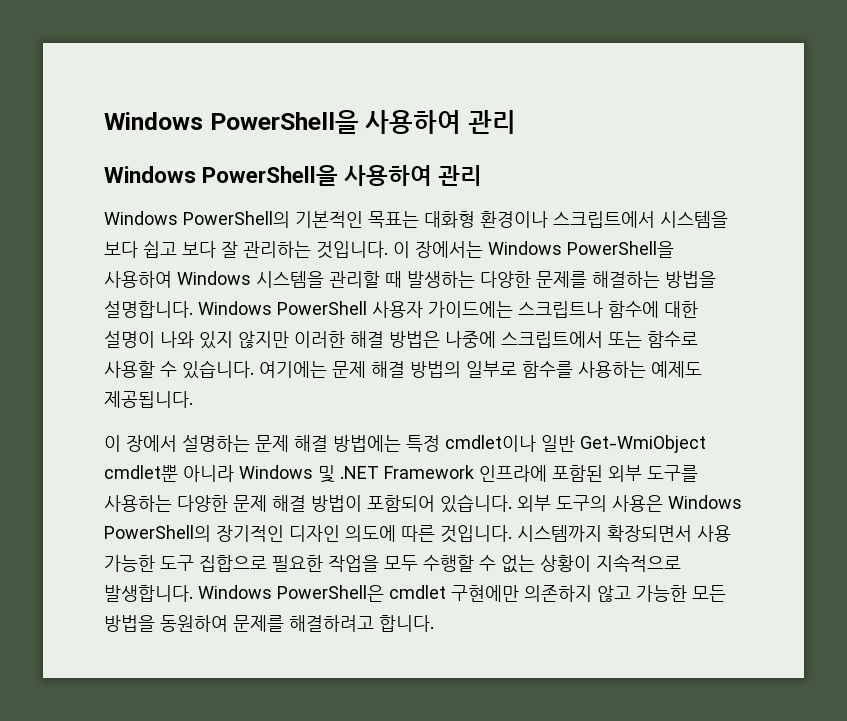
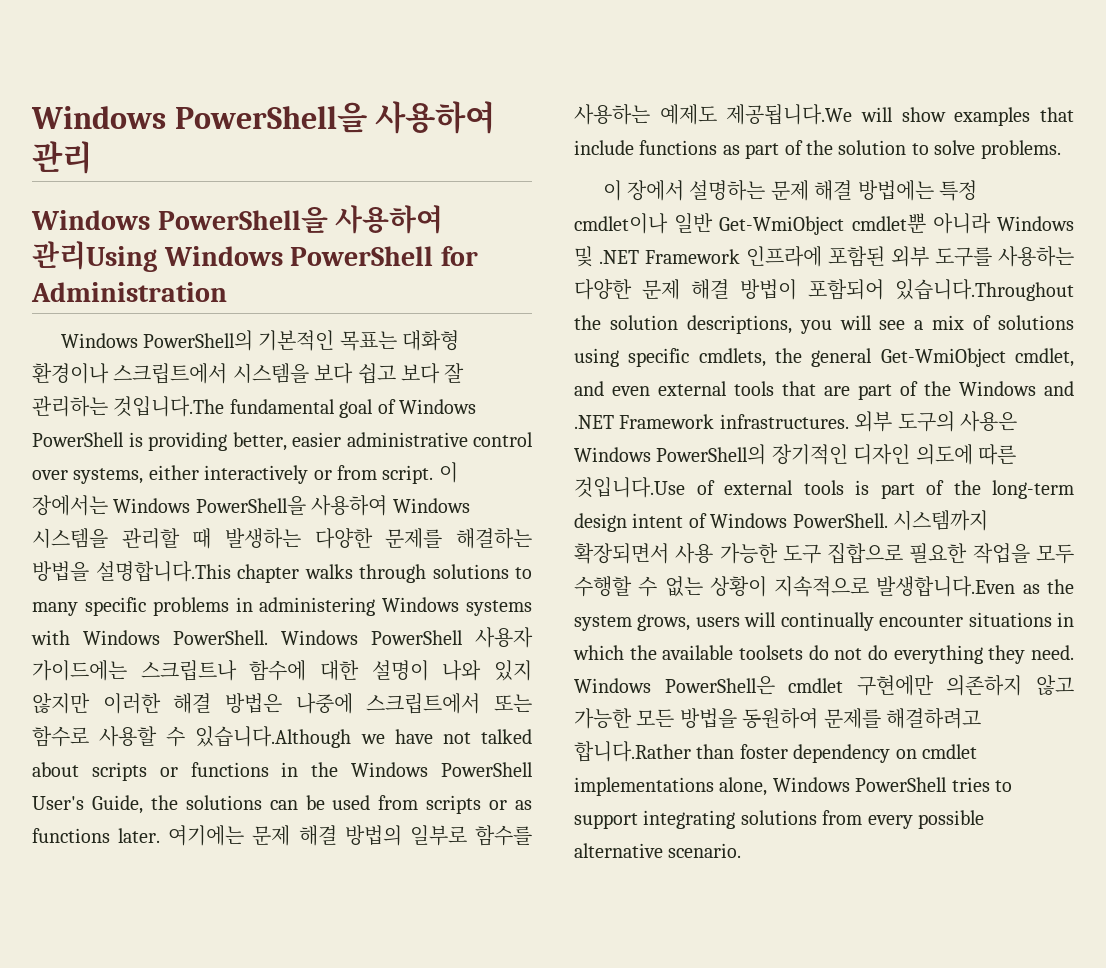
[438,165,483,186] 관리 -> [32,241,478,272] [31,282,227,302] 관리Using Windows PowerShell for Administration
[316,241,388,259] 것입니다. -> [113,396,476,418] [32,432,533,451] [32,465,434,484] 것입니다.The fundamental goal of Windows PowerShell is providing better, easier administrative control over systems, either interactively or from script.
[104,301,193,318] 설명합니다. -> [95,561,532,583] [32,597,532,616] [31,630,268,645] 설명합니다.This chapter walks through solutions to many specific problems in administering Windows systems with Windows PowerShell.
[182,360,254,379] 있습니다. -> [195,726,533,748] [32,762,533,781] [32,795,532,814] [32,828,161,843] 있습니다.Although we have not talked about scripts or functions in the Windows PowerShell User's Guide, the solutions can be used from scripts or as functions later.
[104,391,193,408] 제공됩니다. -> [726,104,1074,126] [574,140,1061,159] 제공됩니다.We will show examples that include functions as part of the solution to solve problems.
[440,494,512,513] 있습니다. -> [895,279,1074,301] [574,315,1074,334] [574,348,1074,367] [574,381,1074,400] [574,414,849,429] 있습니다.Throughout the solution descriptions, you will see a mix of solutions using specific cmdlets, the general Get-WmiObject cmdlet, and even external tools that are part of the Windows and .NET Framework infrastructures.
[440,525,512,543] 것입니다. -> [574,477,1074,499] [574,513,888,532] 것입니다.Use of external tools is part of the long-term design intent of Windows PowerShell.
[104,585,193,602] 발생합니다. -> [876,576,1074,597] [574,612,1074,631] [573,645,1074,664] 발생합니다.Even as the system grows, users will continually encounter situations in which the available toolsets do not do everything they need.
[379,615,434,632] 합니다. -> [574,741,977,763] [574,777,1012,796] [574,810,984,829] [574,843,742,858] 합니다.Rather than foster dependency on cmdlet implementations alone, Windows PowerShell tries to support integrating solutions from every possible alternative scenario.

